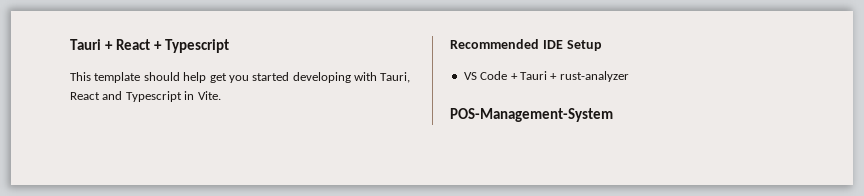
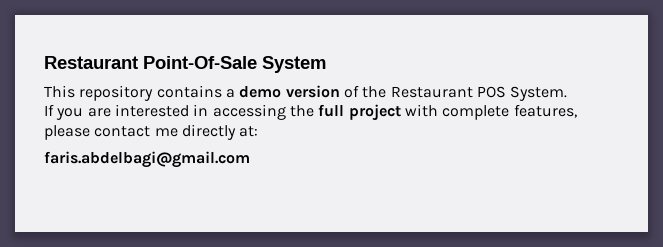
[70,39,229,53] [70,72,411,83] [70,91,221,102] [450,39,602,51] [463,71,629,82] [450,108,613,122] Tauri + React + Typescript // This template should help get you started developing with Tauri, React and Typescript in Vite. // Recommended IDE Setup // VS Code + Tauri + rust-analyzer // POS-Management-System -> [44,56,326,73] [44,85,568,101] [44,104,577,121] [44,124,259,140] [44,151,250,168] Restaurant Point-Of-Sale System // This repository contains a demo version of the Restaurant POS System. // If you are interested in accessing the full project with complete features, please contact me directly at: // faris.abdelbagi@gmail.com

